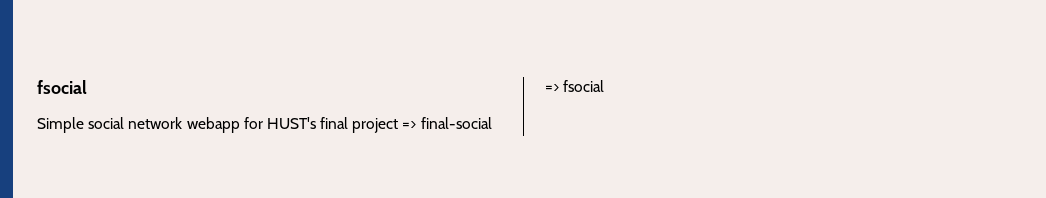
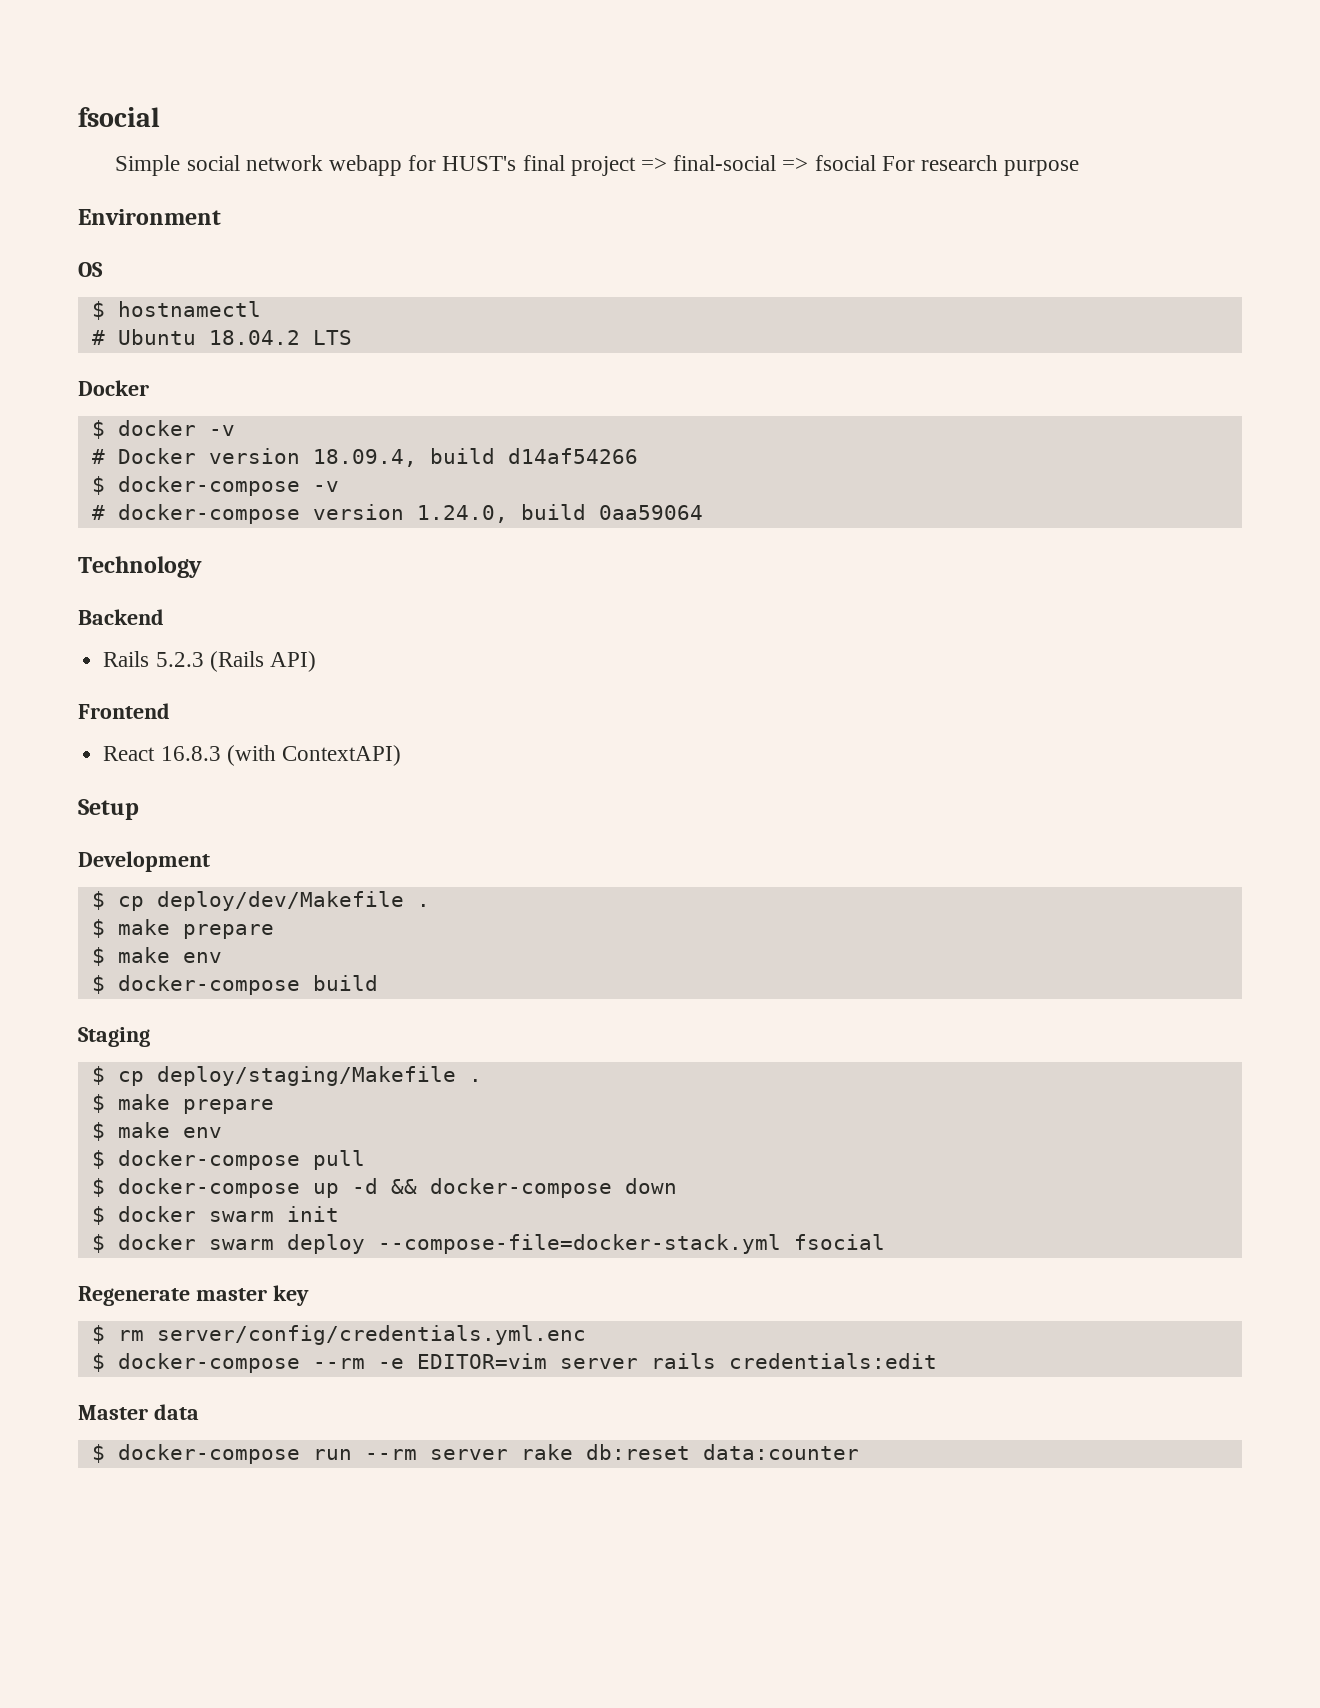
(605, 86) none -> [881,155,1080,176] [78,209,221,225] [78,262,103,277] [91,301,261,320] [91,329,352,345] [78,380,149,396] [91,420,235,439] [91,448,638,467] [91,476,339,496] [91,504,703,524] [78,556,202,578] [78,609,164,625] [103,651,316,672] [78,703,170,719] [103,745,401,766] [78,799,139,820] [78,851,210,872] [91,891,430,911] [91,919,274,939] [91,947,222,966] [91,975,378,995] [78,1027,150,1047] [91,1066,482,1086] [91,1094,274,1114] [91,1122,222,1141] [91,1150,365,1170] [91,1178,677,1198] [91,1206,339,1225] [91,1234,885,1254] [78,1285,309,1306] [91,1325,586,1345] [91,1353,937,1373] [78,1404,199,1420] [91,1444,859,1464] For research purpose // Environment // OS // $ hostnamectl // # Ubuntu 18.04.2 LTS // Docker // $ docker -v // # Docker version 18.09.4, build d14af54266 // $ docker-compose -v // # docker-compose version 1.24.0, build 0aa59064 // Technology // Backend // Rails 5.2.3 (Rails API) // Frontend // React 16.8.3 (with ContextAPI) // Setup // Development // $ cp deploy/dev/Makefile . // $ make prepare // $ make env // $ docker-compose build // Staging // $ cp deploy/staging/Makefile . // $ make prepare // $ make env // $ docker-compose pull // $ docker-compose up -d && docker-compose down // $ docker swarm init // $ docker swarm deploy --compose-file=docker-stack.yml fsocial // Regenerate master key // $ rm server/config/credentials.yml.enc // $ docker-compose --rm -e EDITOR=vim server rails credentials:edit // Master data // $ docker-compose run --rm server rake db:reset data:counter

